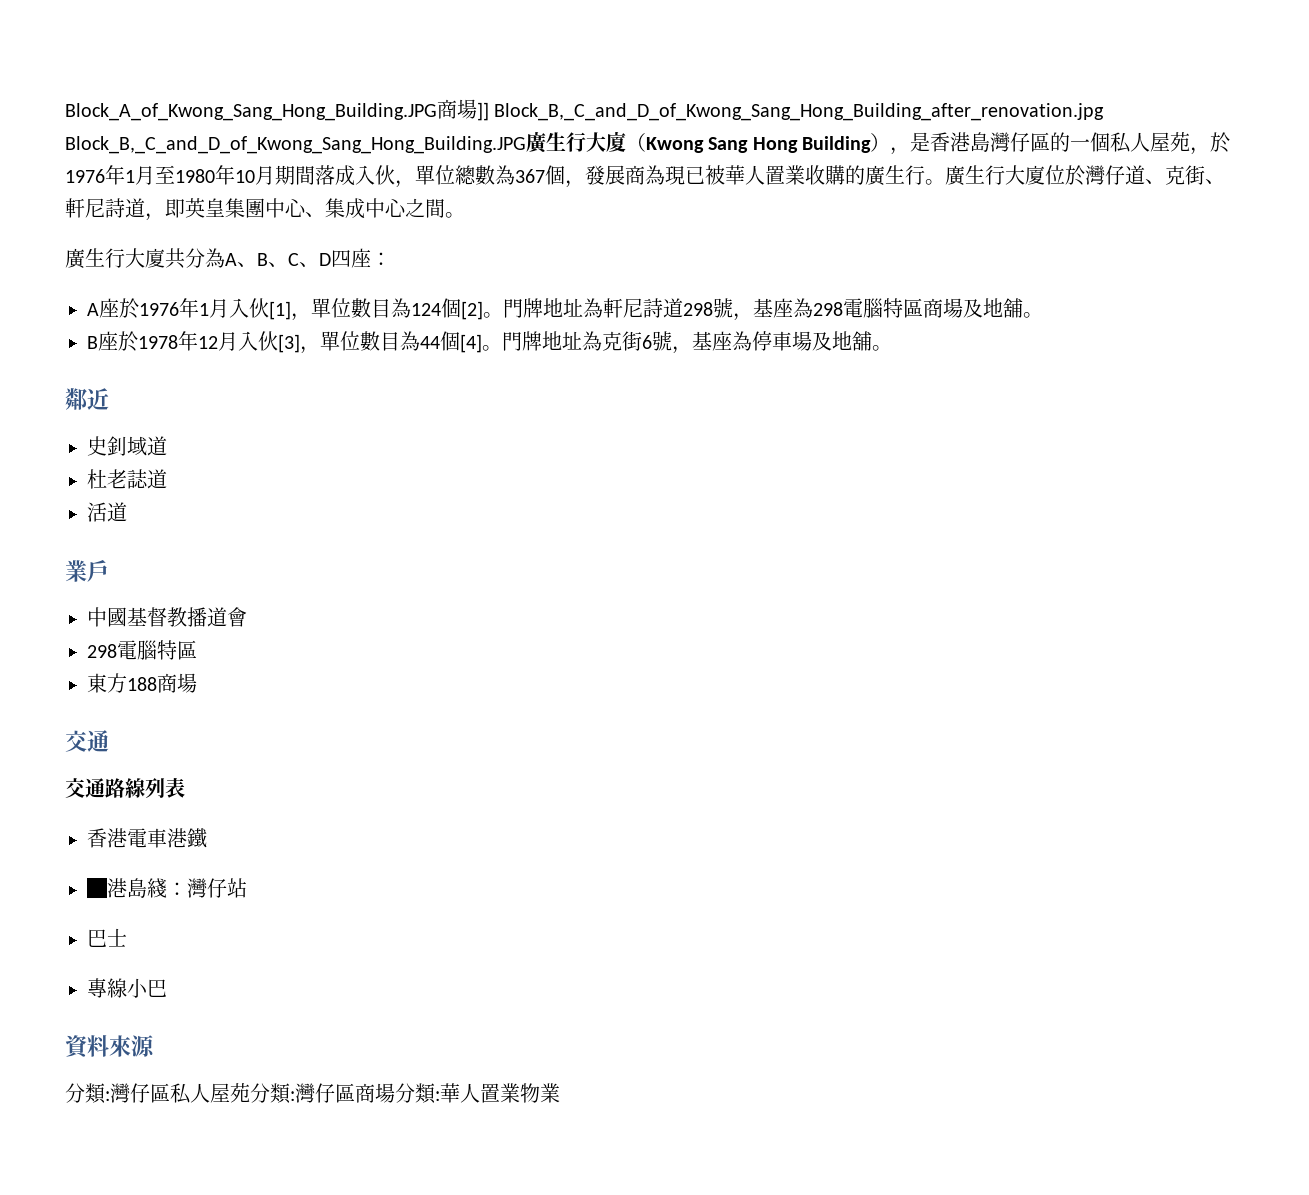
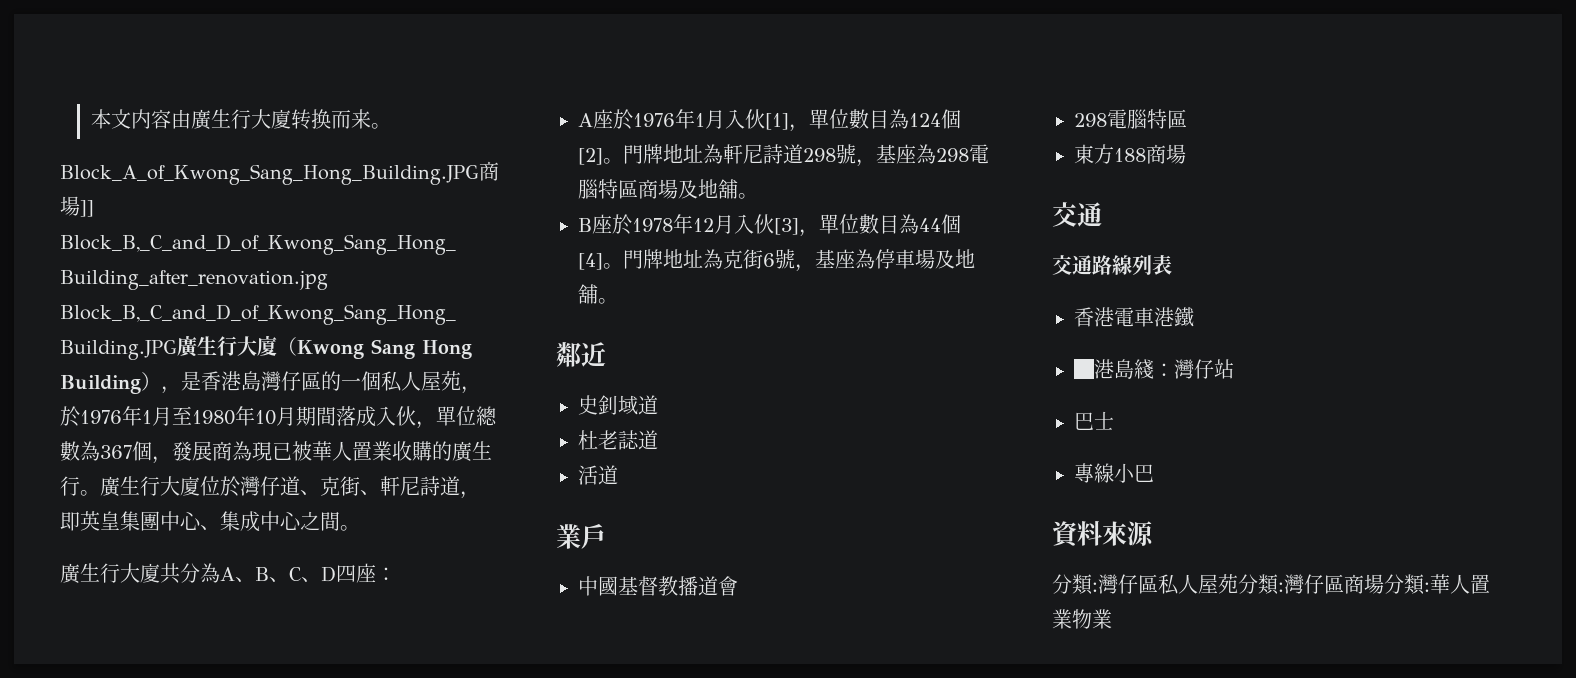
(65, 112) none -> [90,109,391,130] 本文内容由廣生行大廈转换而来。 //

